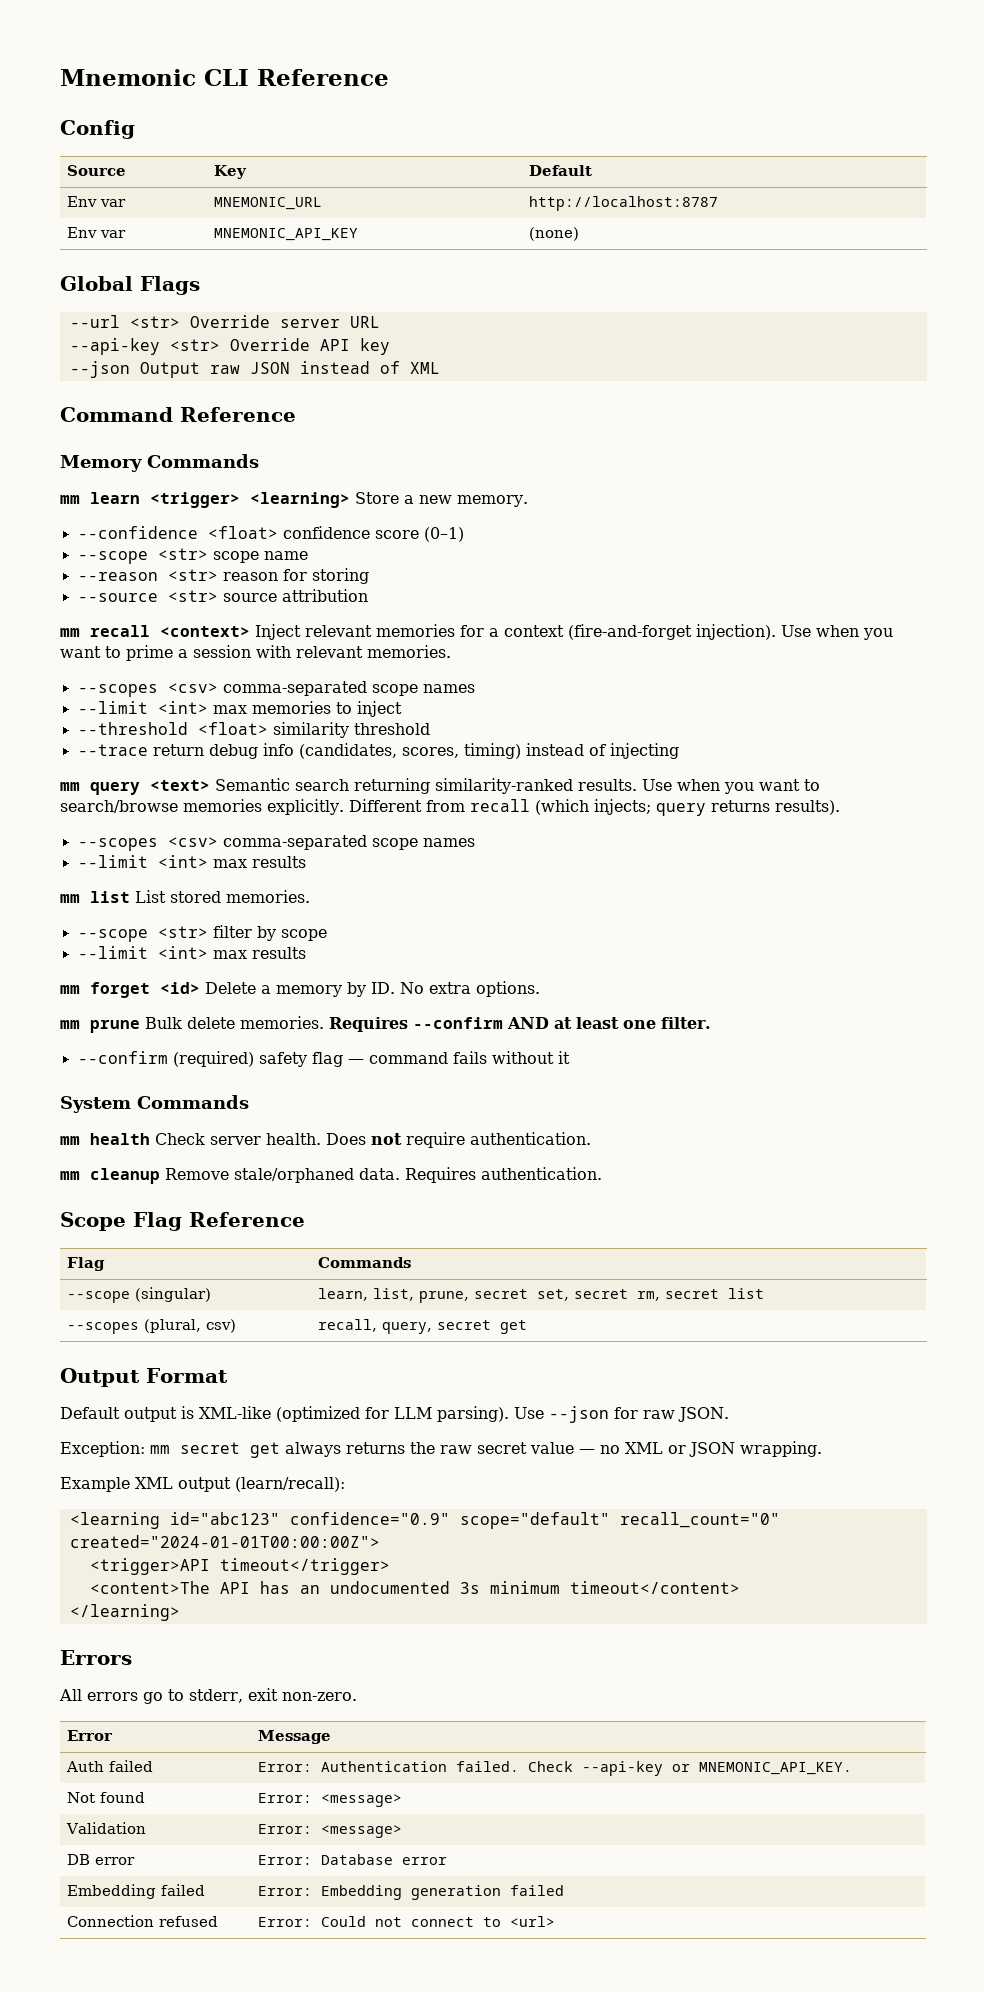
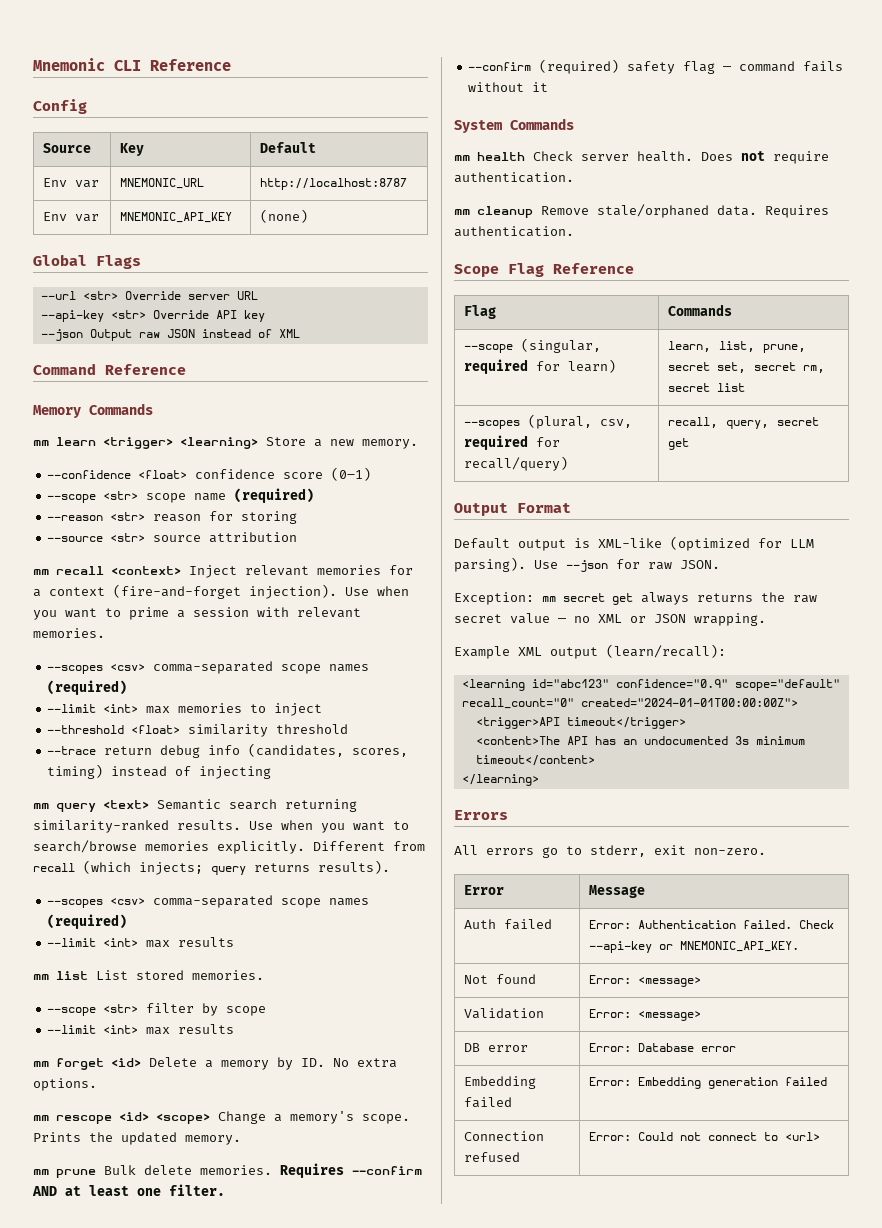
(308, 555) none -> [234,488,315,503] (required)
(475, 688) none -> [47,680,128,695] (required)
(475, 842) none -> [47,914,128,929] (required)
(540, 989) none -> [33,1111,410,1124] [33,1132,241,1145] // mm rescope <id> <scope> Change a memory's scope. Prints the updated memory.
[135,1287,212,1302] (singular) -> [521,338,602,353] [464,359,617,374] (singular, required for learn)
[206,1319,237,1333] csv) -> [600,419,633,428] [464,435,561,450] [464,456,569,471] csv, required for recall/query)

